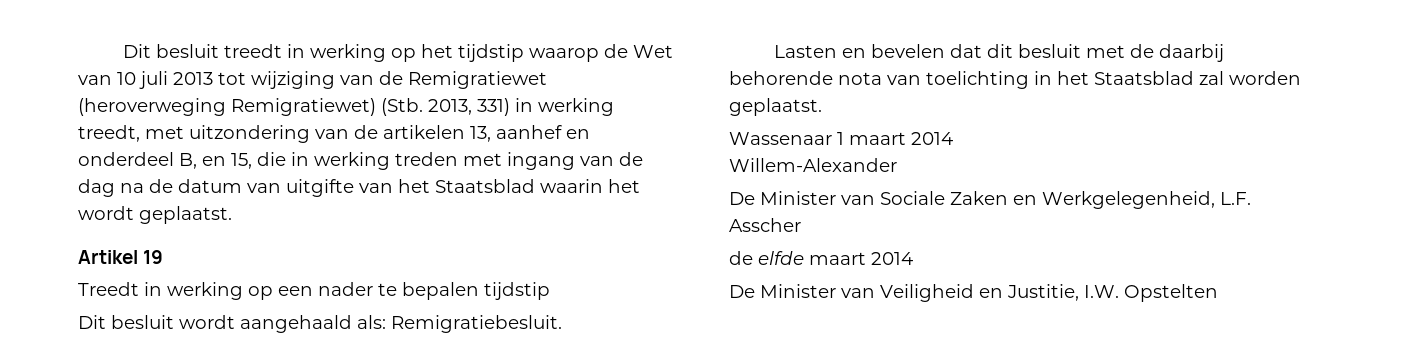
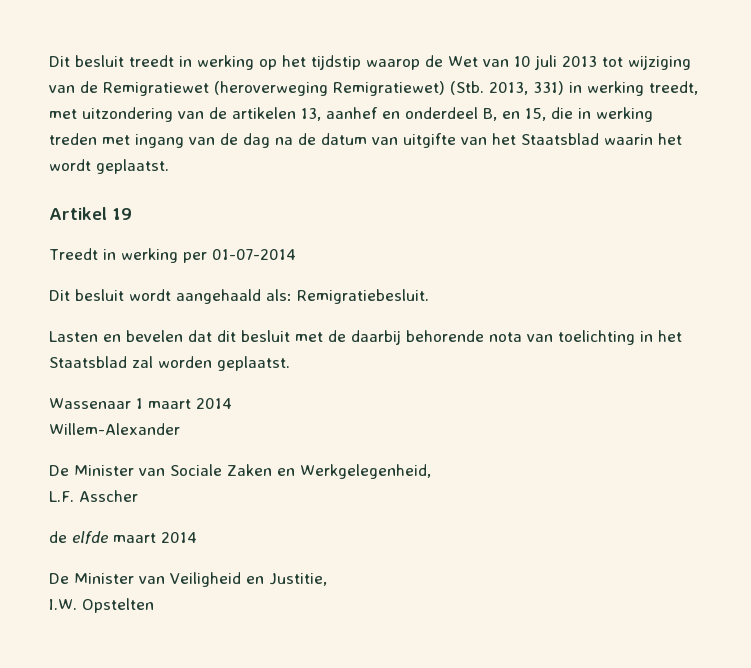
[248,282,550,300] op een nader te bepalen tijdstip -> [182,249,296,263] per 01-07-2014
(1215, 200) none -> (431, 471) //
(1079, 292) none -> (327, 579) //

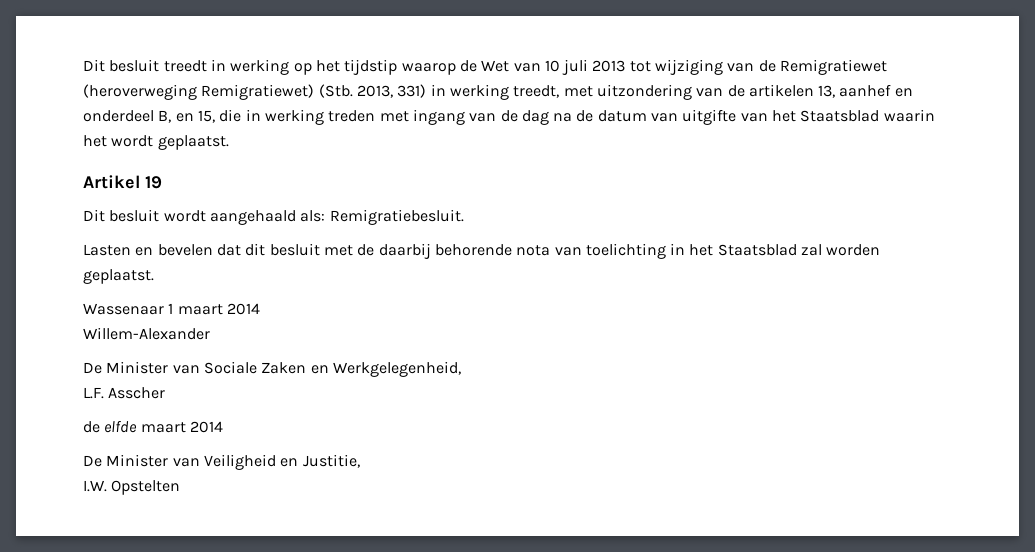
[49,248,296,263] // Treedt in werking per 01-07-2014 -> (162, 182) none

